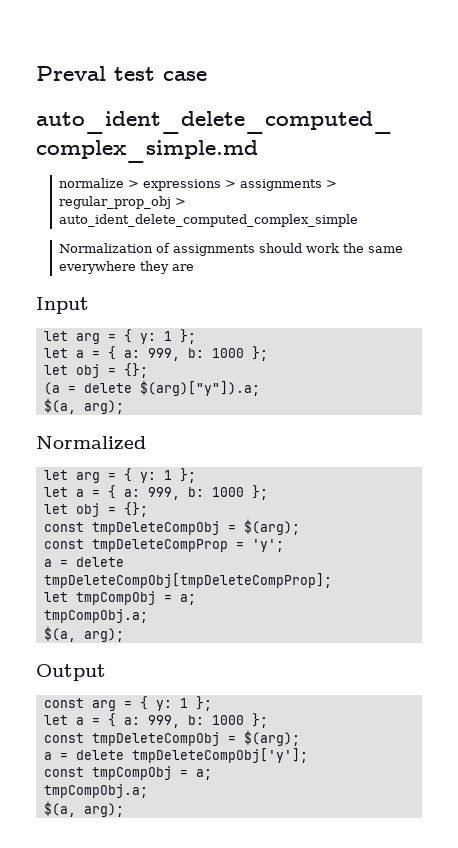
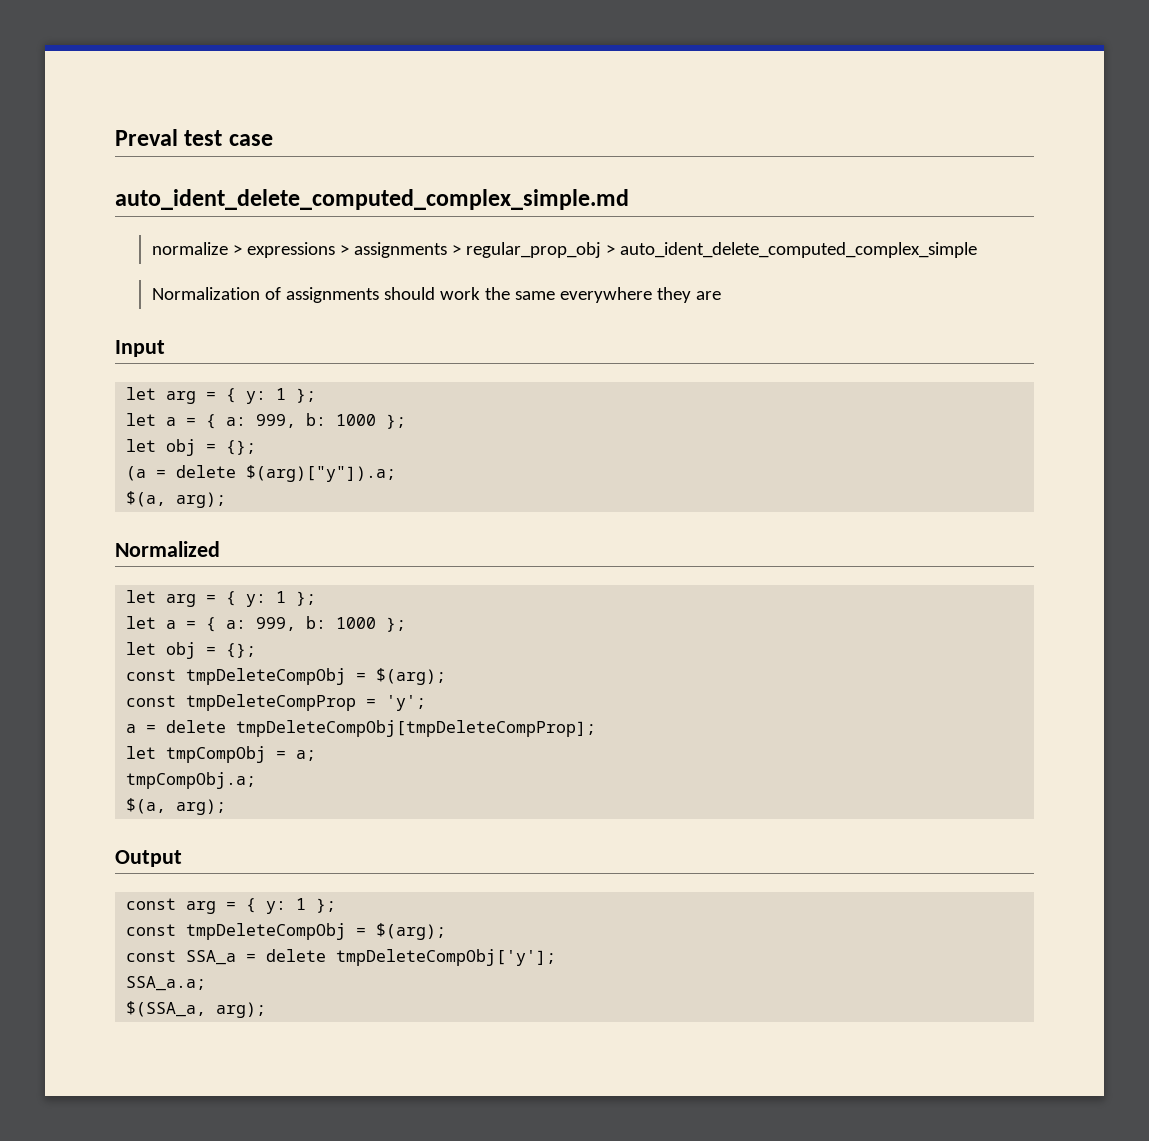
[43,713,268,728] [43,730,300,746] [43,752,52,760] // let a = { a: 999, b: 1000 }; // const tmpDeleteCompObj = $(arg); // a -> [126,923,447,940] [126,950,237,965] // const tmpDeleteCompObj = $(arg); // const SSA_a
[43,766,212,780] [43,784,148,798] [43,801,76,817] const tmpCompObj = a; // tmpCompObj.a; // $(a, -> [126,976,207,991] [126,1001,207,1017] SSA_a.a; // $(SSA_a,

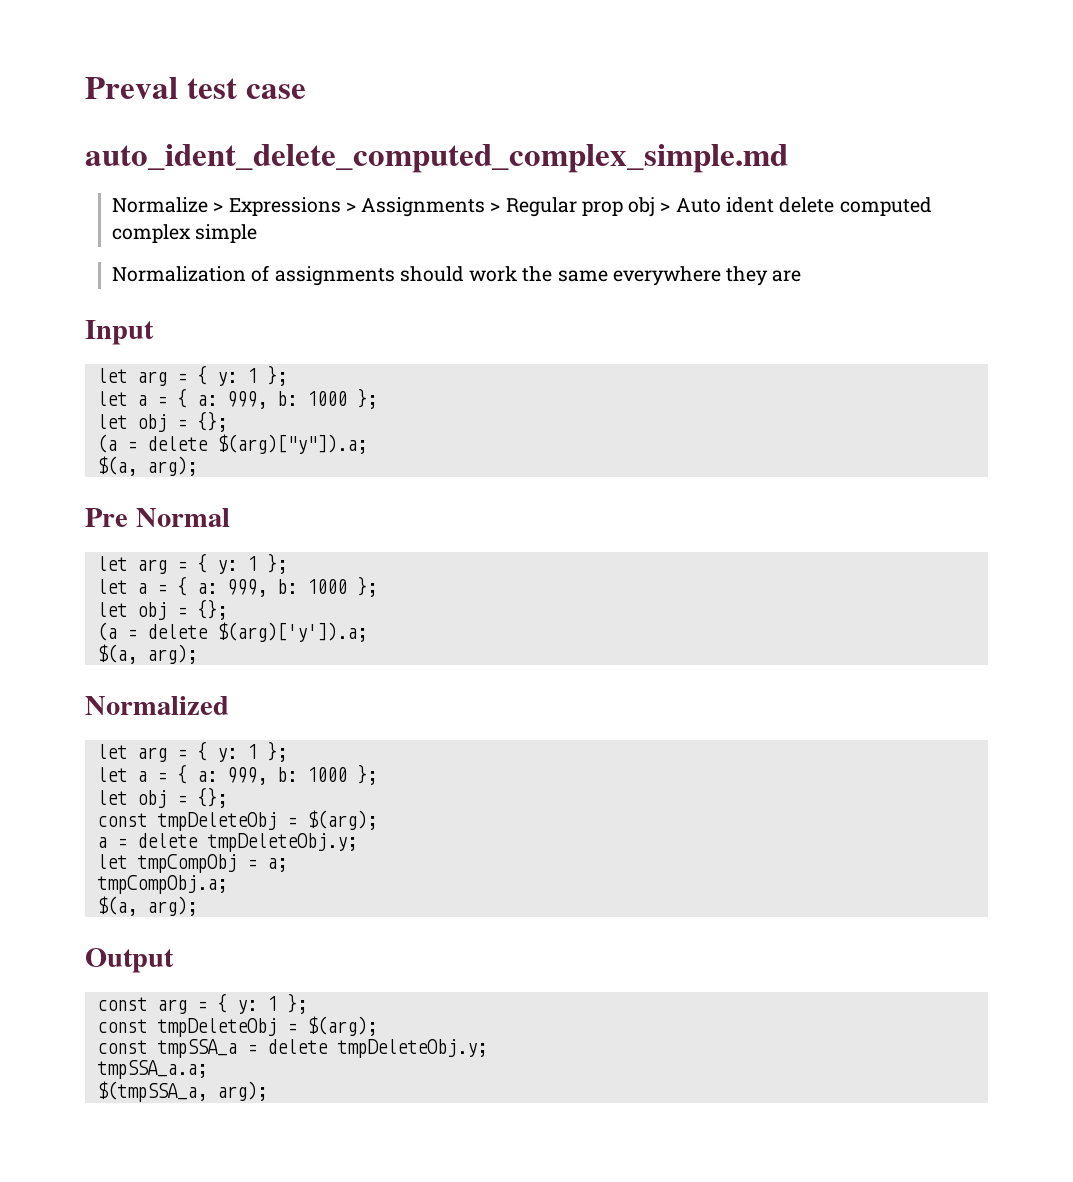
[151,242,977,258] normalize > expressions > assignments > regular_prop_obj > auto_ident_delete_computed_complex_simple -> [112,197,932,217] [112,224,258,243] Normalize > Expressions > Assignments > Regular prop obj > Auto ident delete computed complex simple
(227, 500) none -> [85,508,230,527] [96,553,287,574] [96,576,377,597] [96,599,227,620] [96,622,367,642] [96,644,197,664] // Pre Normal // let arg = { y: 1 }; // let a = { a: 999, b: 1000 }; // let obj = {}; // (a = delete $(arg)['y']).a; // $(a, arg);
[186,668,447,685] [126,694,427,711] tmpDeleteCompObj = $(arg); // const tmpDeleteCompProp = 'y'; -> [156,810,377,831] tmpDeleteObj = $(arg);
[236,720,597,737] tmpDeleteCompObj[tmpDeleteCompProp]; -> [206,833,357,852] tmpDeleteObj.y;
[186,923,447,940] [126,949,557,966] [126,976,207,991] [126,1001,207,1017] tmpDeleteCompObj = $(arg); // const SSA_a = delete tmpDeleteCompObj['y']; // SSA_a.a; // $(SSA_a, -> [156,1016,377,1037] [96,1039,487,1058] [96,1060,207,1079] [96,1081,207,1102] tmpDeleteObj = $(arg); // const tmpSSA_a = delete tmpDeleteObj.y; // tmpSSA_a.a; // $(tmpSSA_a,

